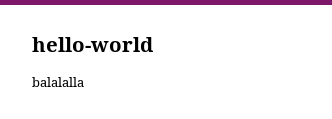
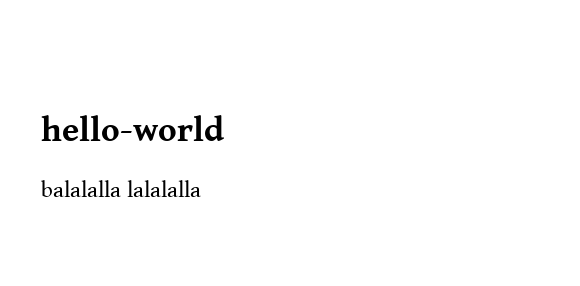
(84, 82) none -> [127,180,202,197] lalalalla

